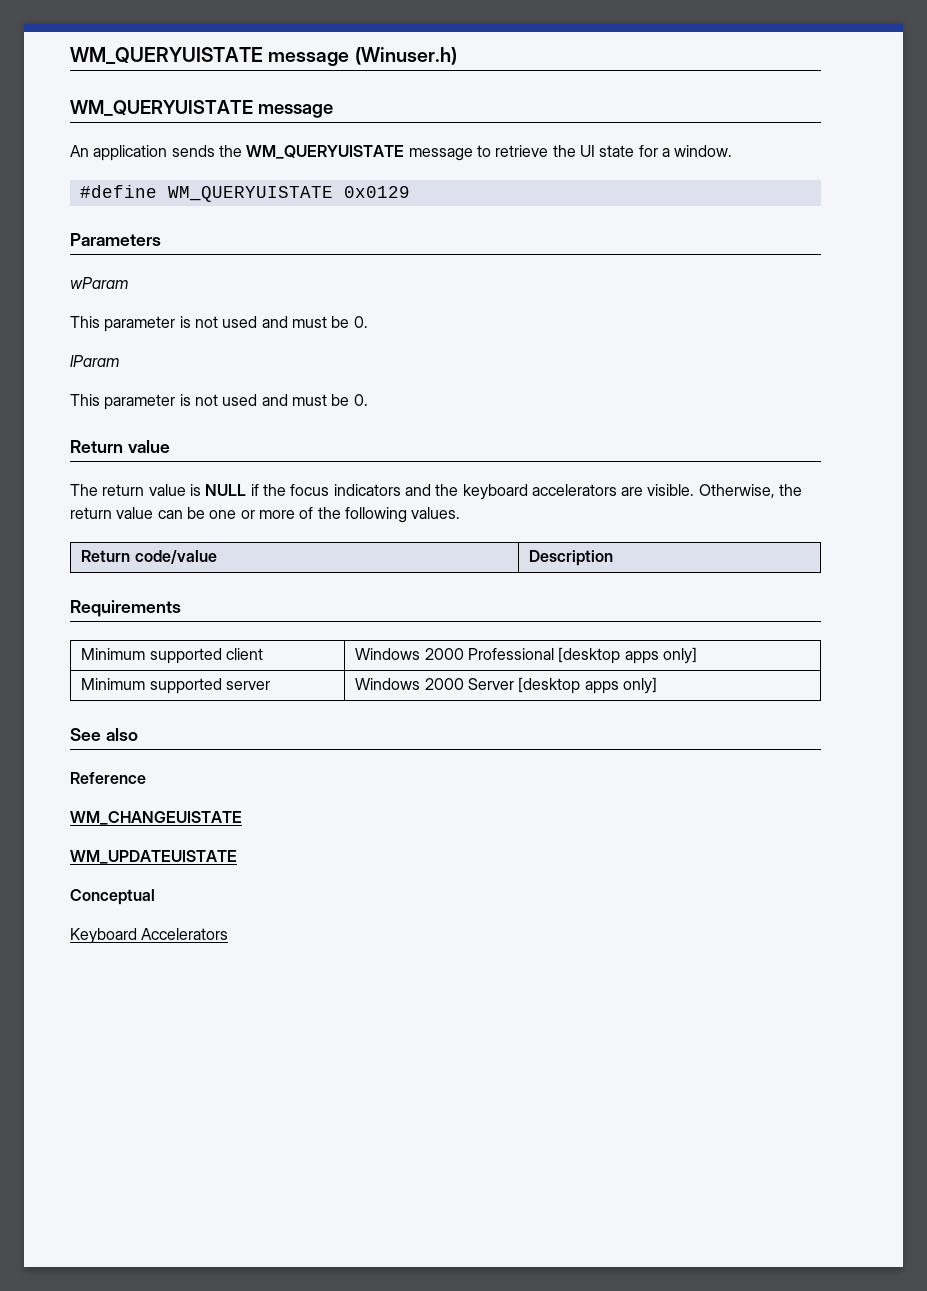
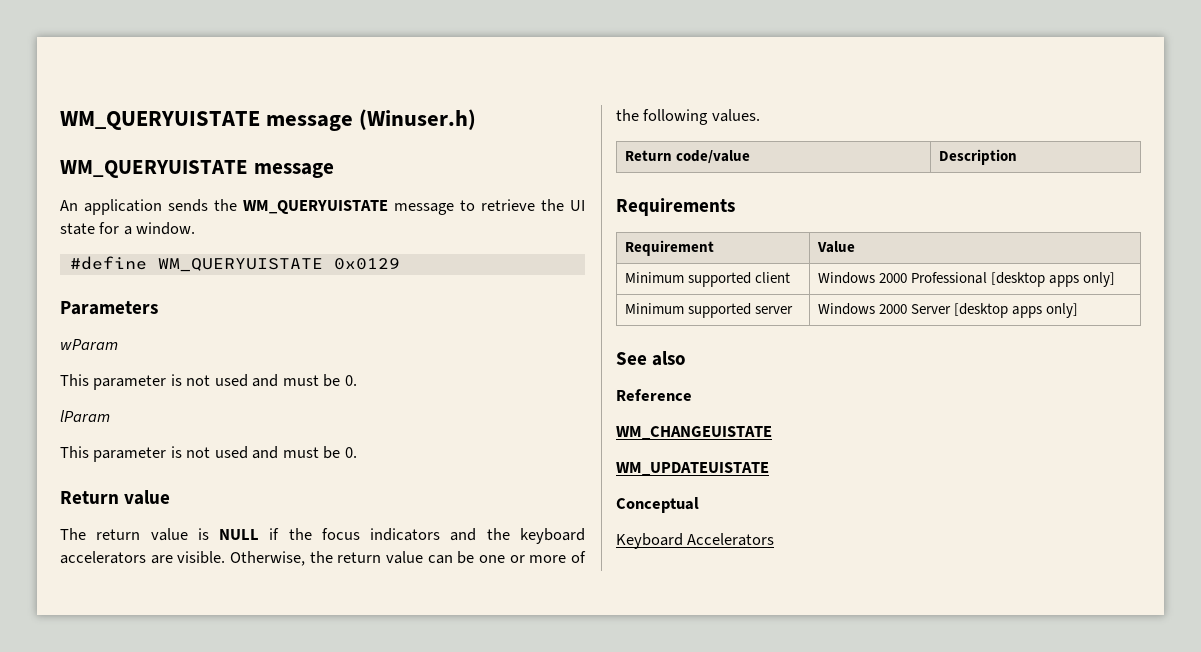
(181, 608) none -> [625,240,715,256] [817,241,856,253] // Requirement | Value

